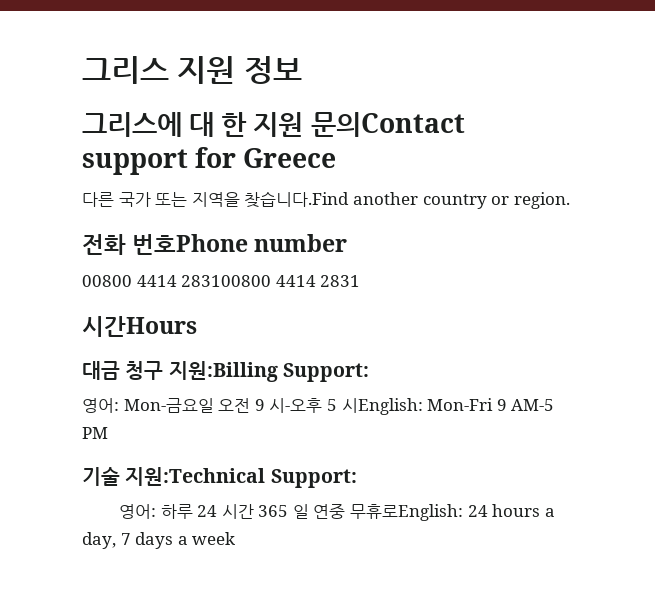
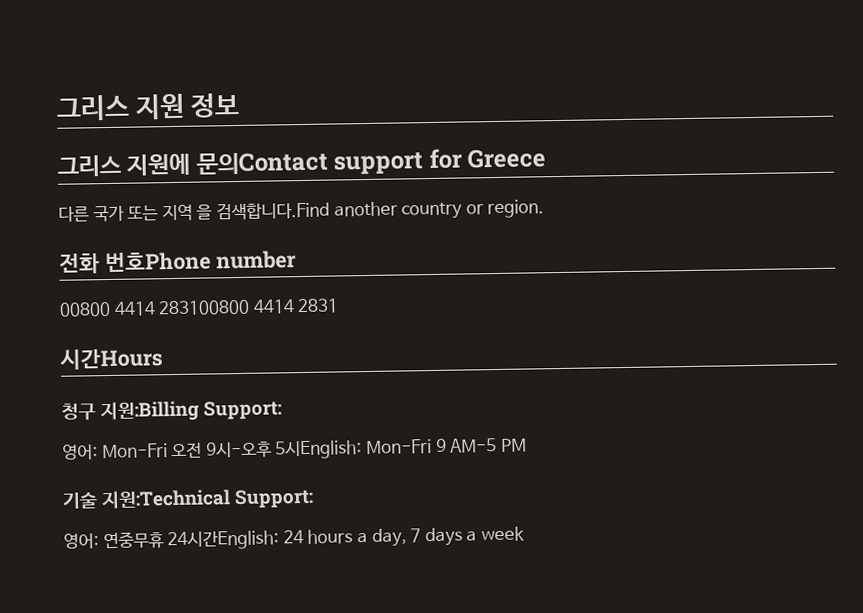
[82,112,304,137] 그리스에 대 한 지원 -> [57,153,191,177] 그리스 지원에
[191,191,350,208] 지역을 찾습니다.Find -> [161,201,330,222] 지역 을 검색합니다.Find
[82,361,120,380] 대금 -> (163, 359) none
[123,398,423,415] Mon-금요일 오전 9 시-오후 5 시English: -> [101,440,363,460] Mon-Fri 오전 9시-오후 5시English:
[160,504,464,521] 하루 24 시간 365 일 연중 무휴로English: -> [102,530,280,551] 연중무휴 24시간English:

